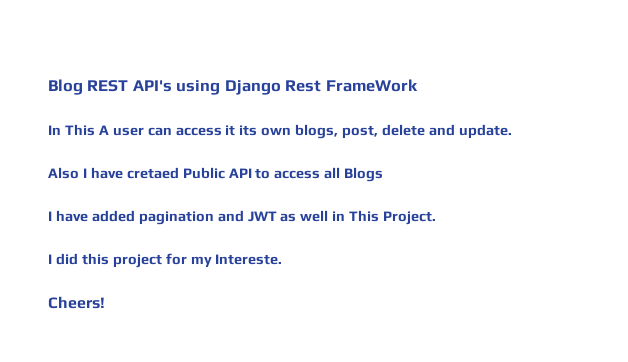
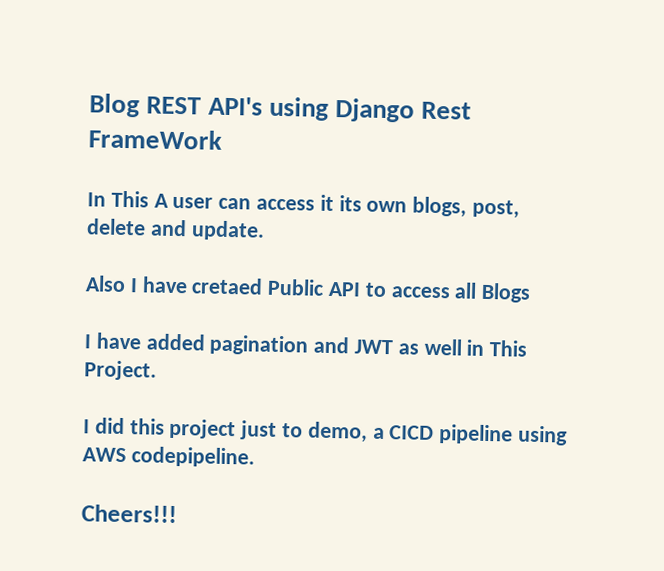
[165,253,283,268] [48,296,105,309] for my Intereste. // Cheers! -> [240,420,569,446] [82,446,255,468] [81,504,177,524] just to demo, a CICD pipeline using AWS codepipeline. // Cheers!!!

